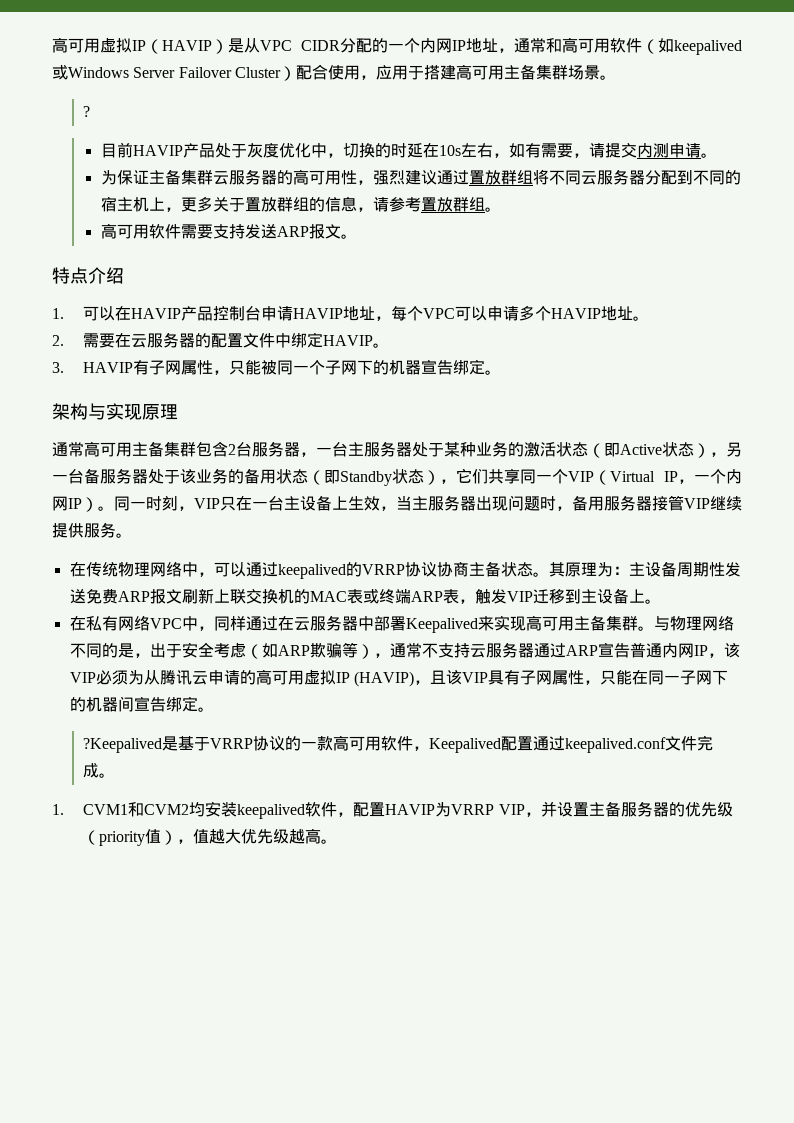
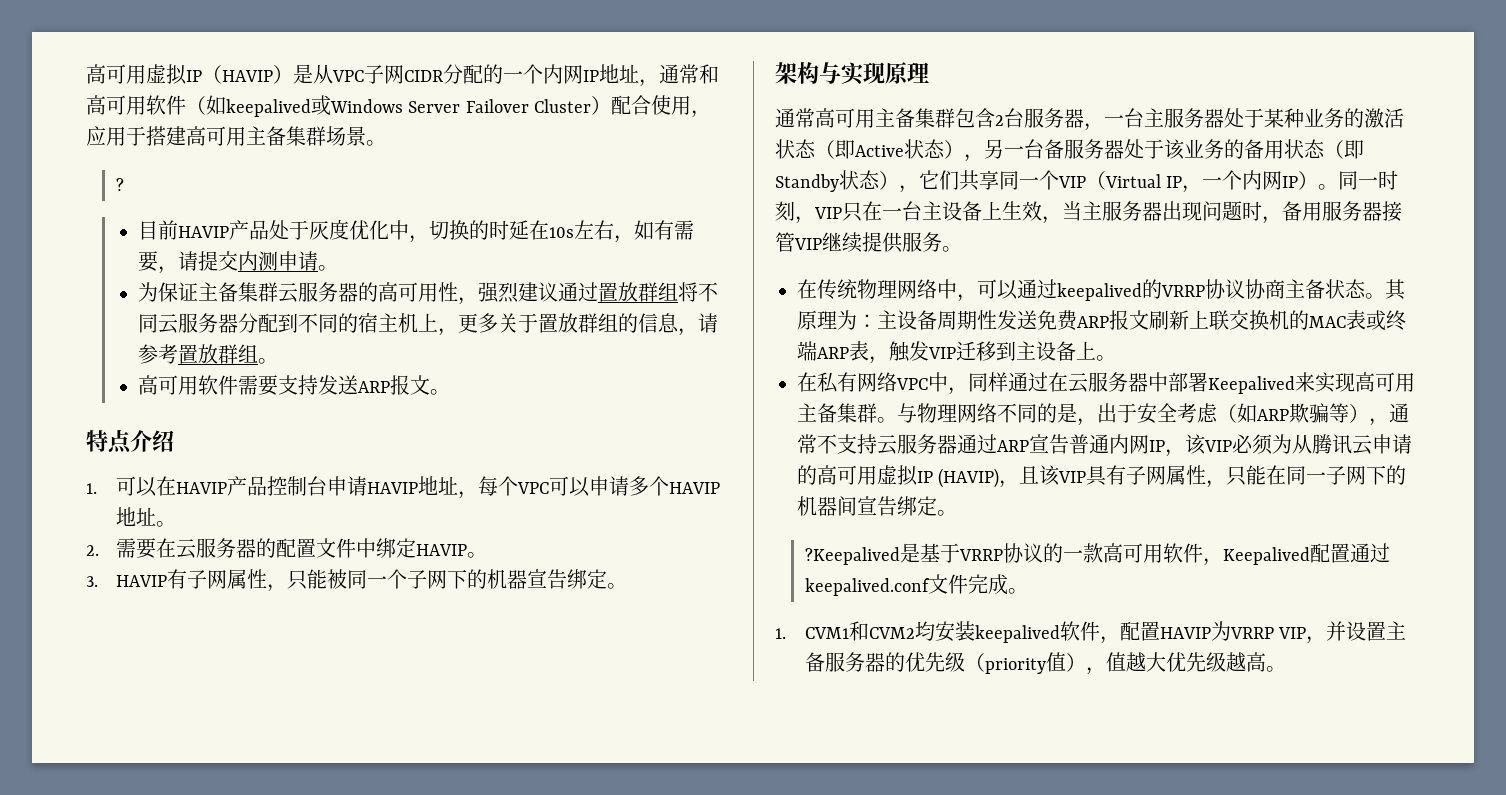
(292, 45) none -> [364,65,404,84] 子网

